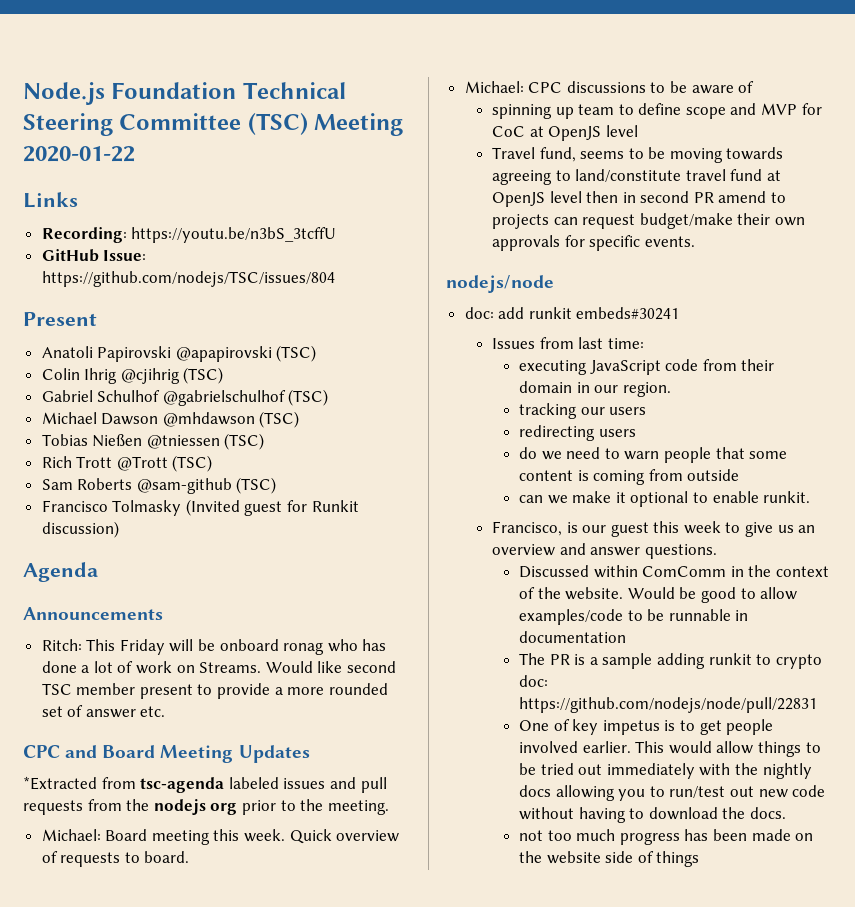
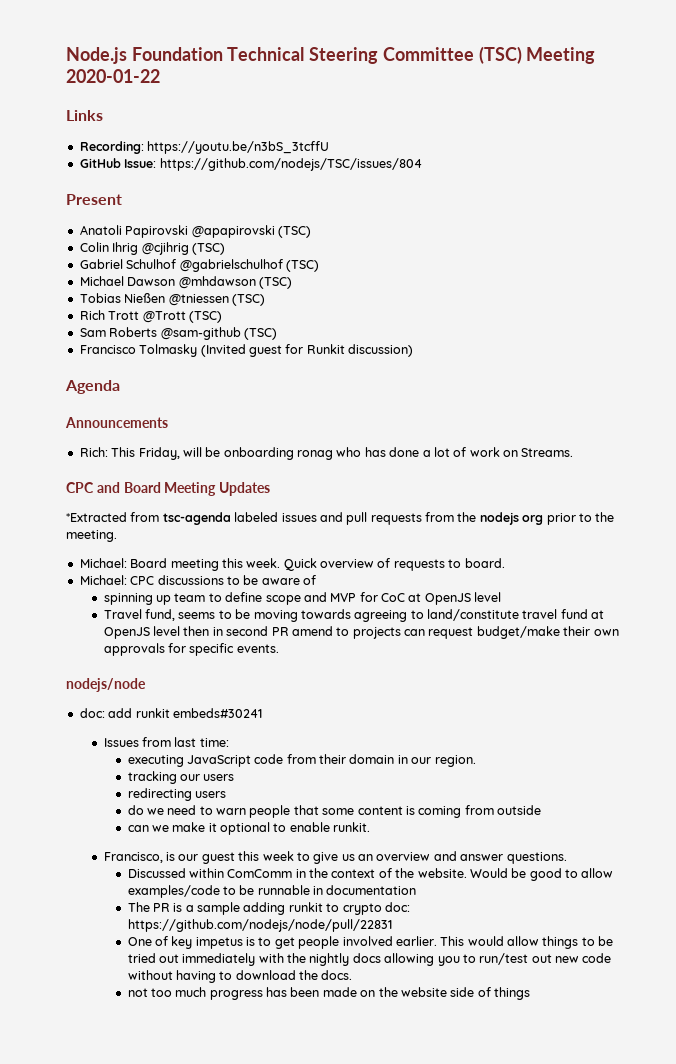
[41,639,165,655] Ritch: This Friday -> [79,447,180,460] Rich: This Friday,
[219,639,279,651] onboard -> [223,447,294,460] onboarding
[265,661,397,673] [41,683,388,699] [41,705,166,718] Would like second TSC member present to provide a more rounded set of answer etc. -> (574, 452) none

